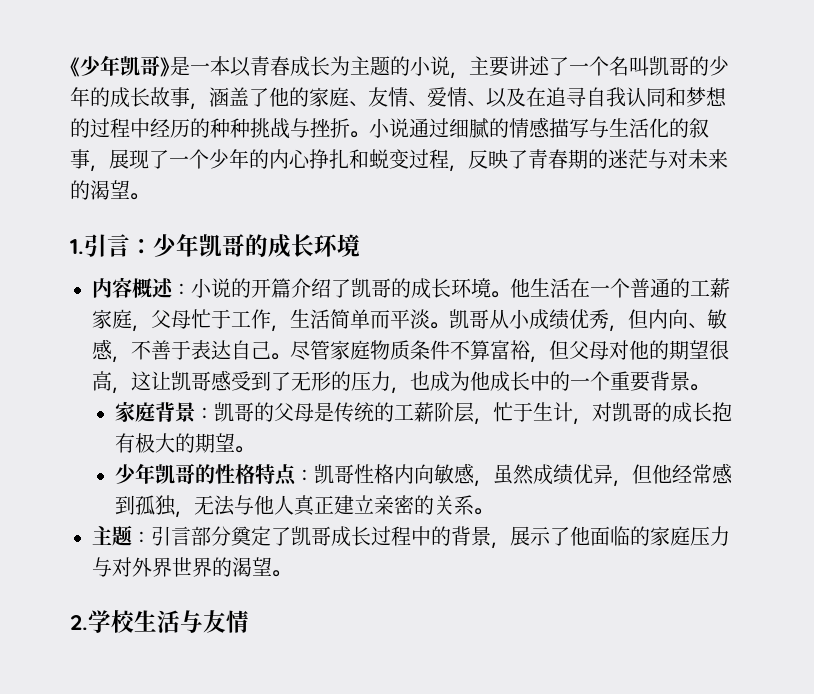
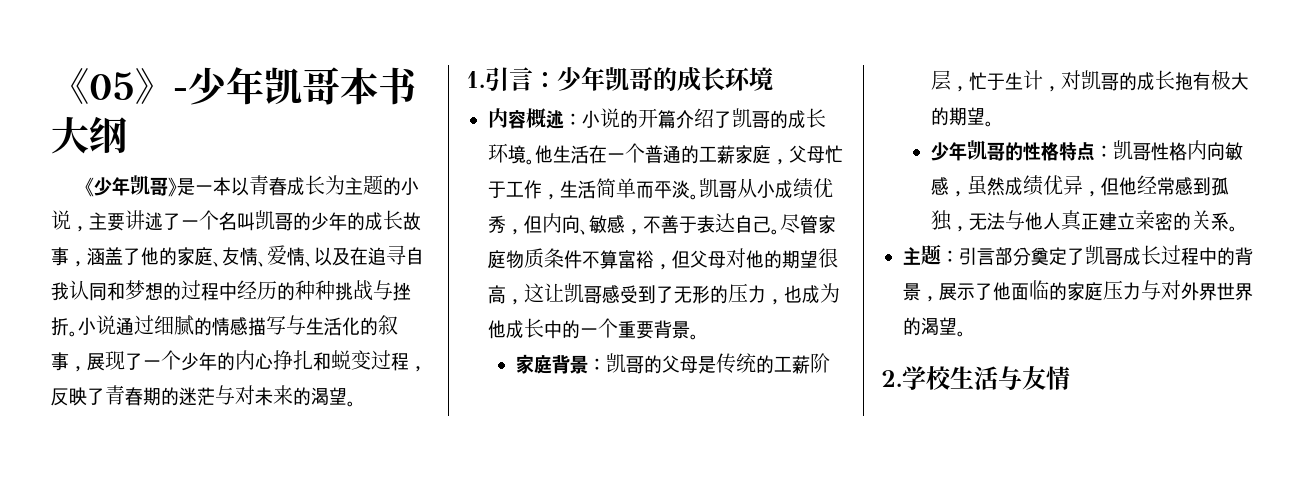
[70,57,80,77] 《 -> [51,67,417,105] [51,116,127,154] [85,177,95,197] 《05》-少年凯哥本书大纲 // 《

